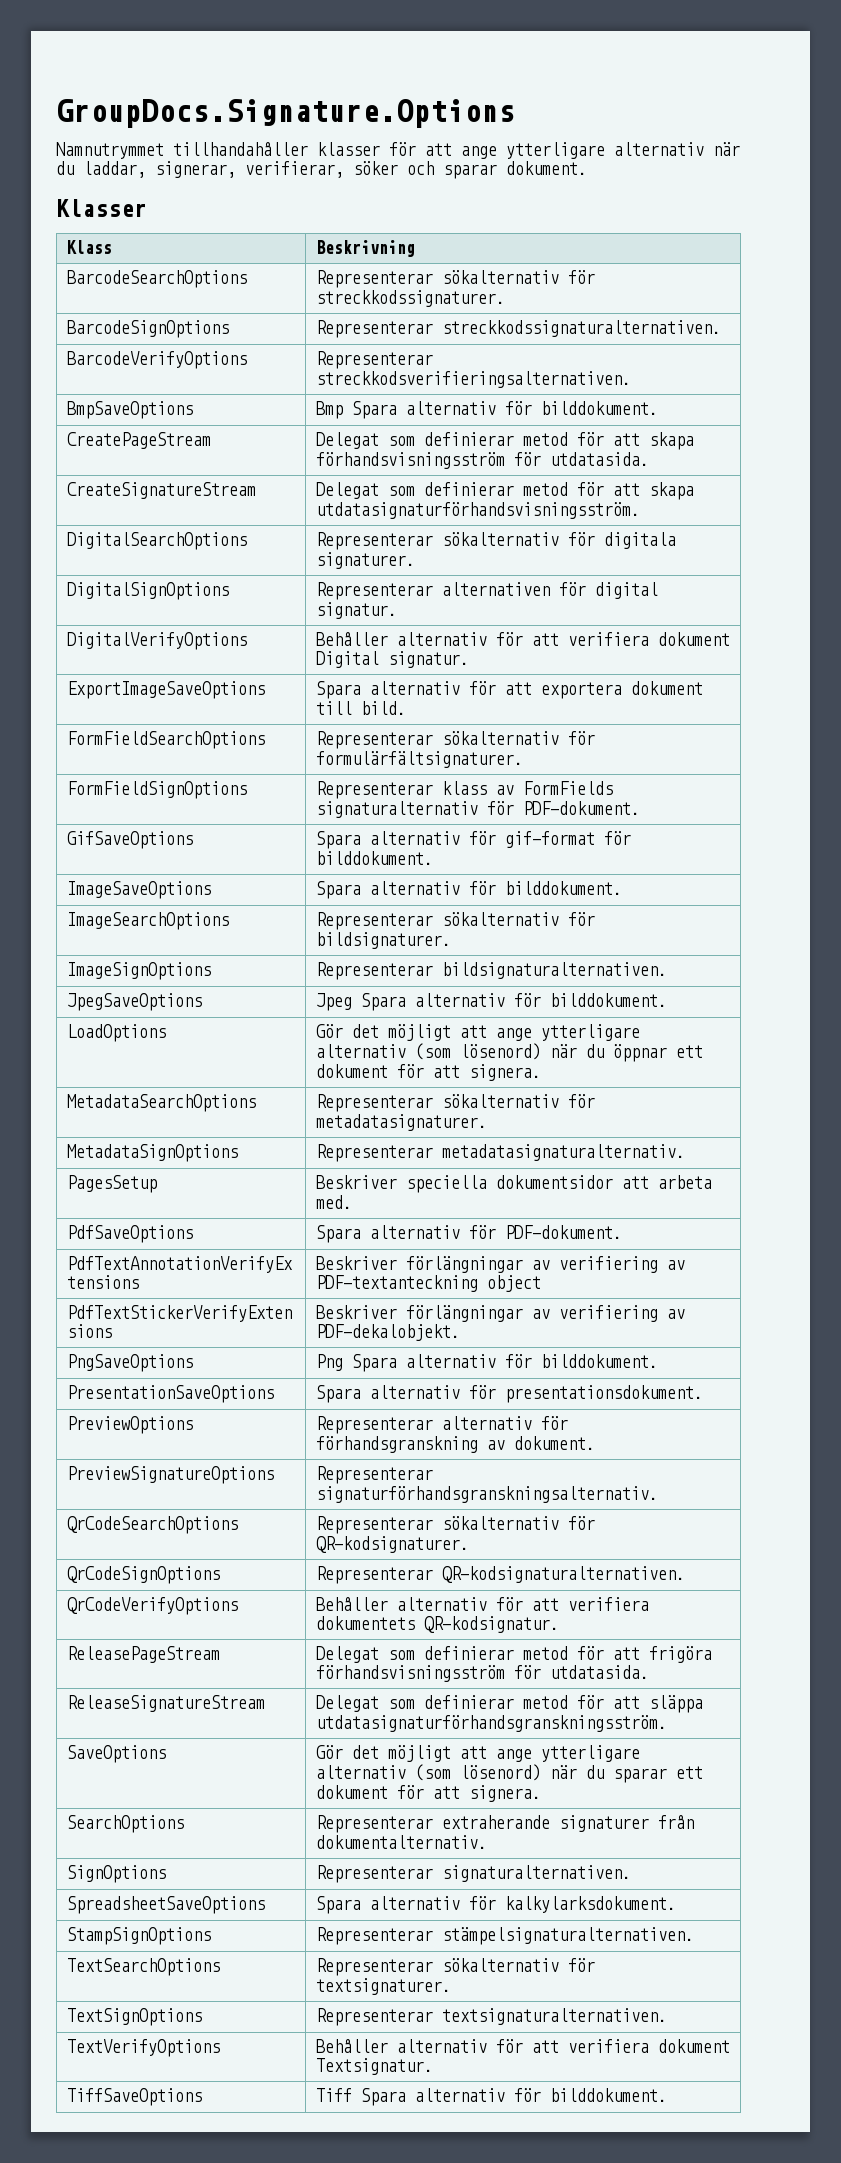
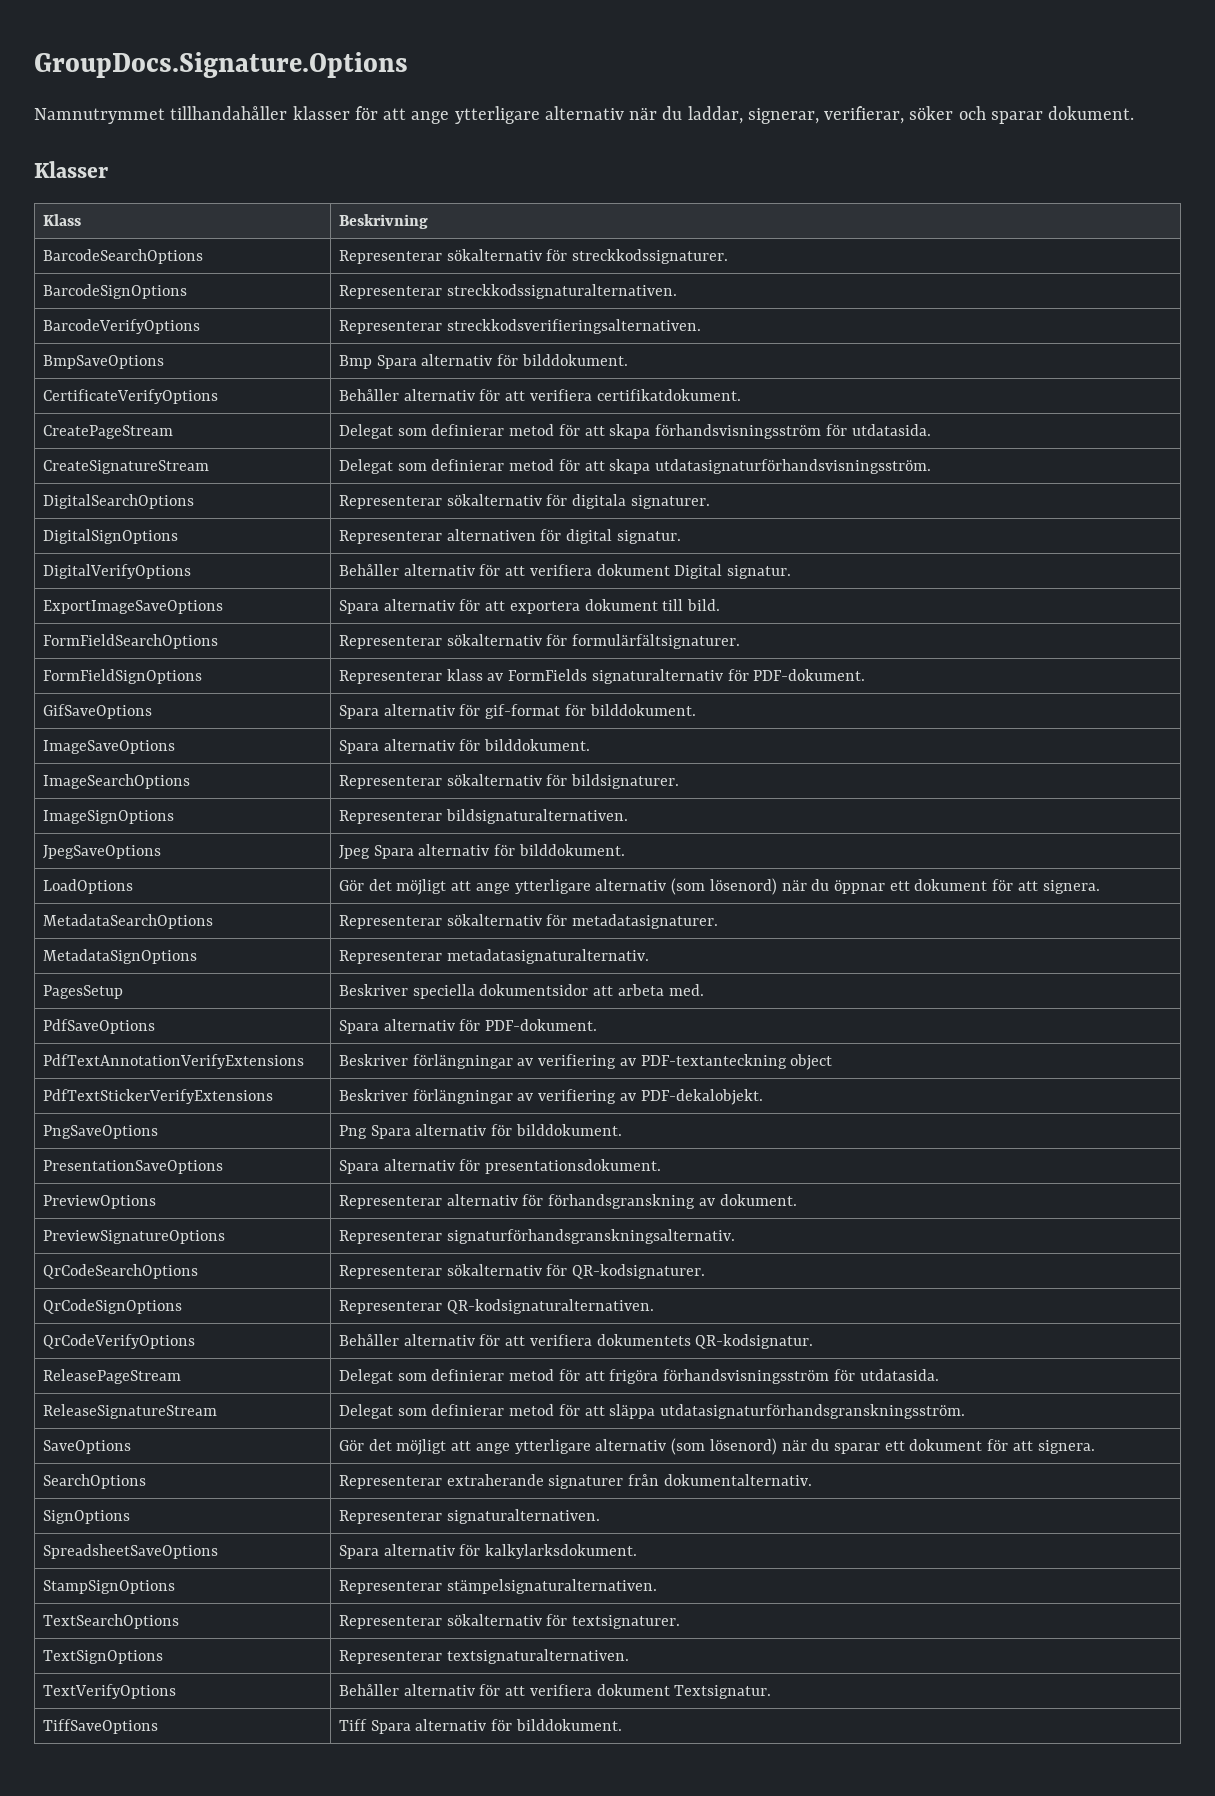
(658, 408) none -> [42,389,218,404] [338,389,741,401] // CertificateVerifyOptions | Behåller alternativ för att verifiera certifikatdokument.

